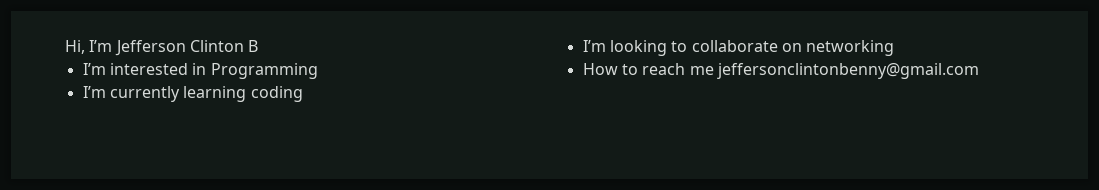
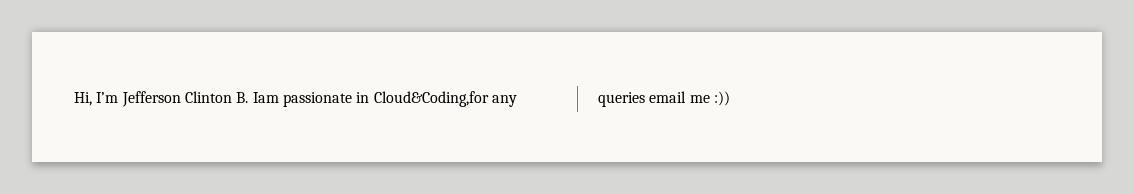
[248,40,259,52] [82,63,318,79] [82,86,303,102] [582,40,895,56] [582,63,979,79] B // I’m interested in Programming // I’m currently learning coding // I’m looking to collaborate on networking // How to reach me jeffersonclintonbenny@gmail.com -> [236,91,730,107] B. Iam passionate in Cloud&Coding,for any queries email me :))

